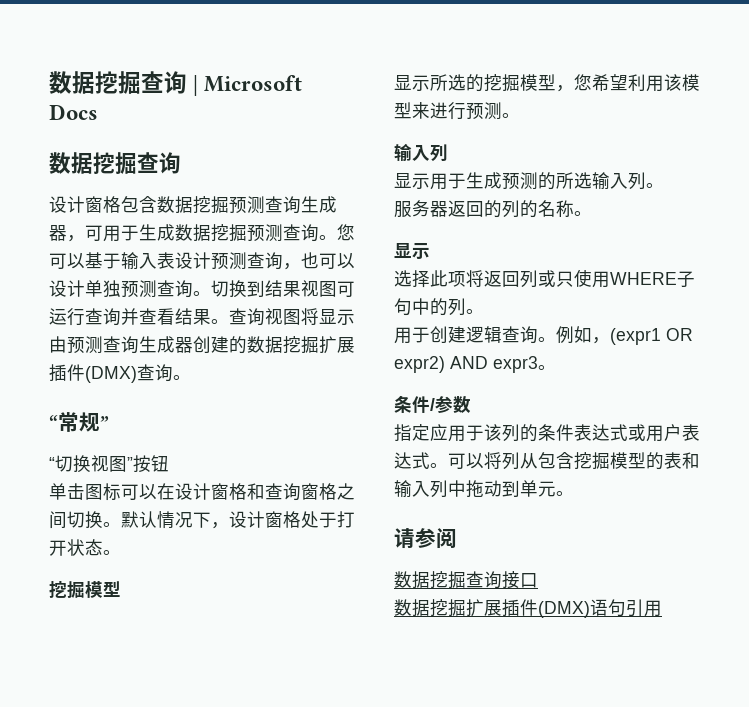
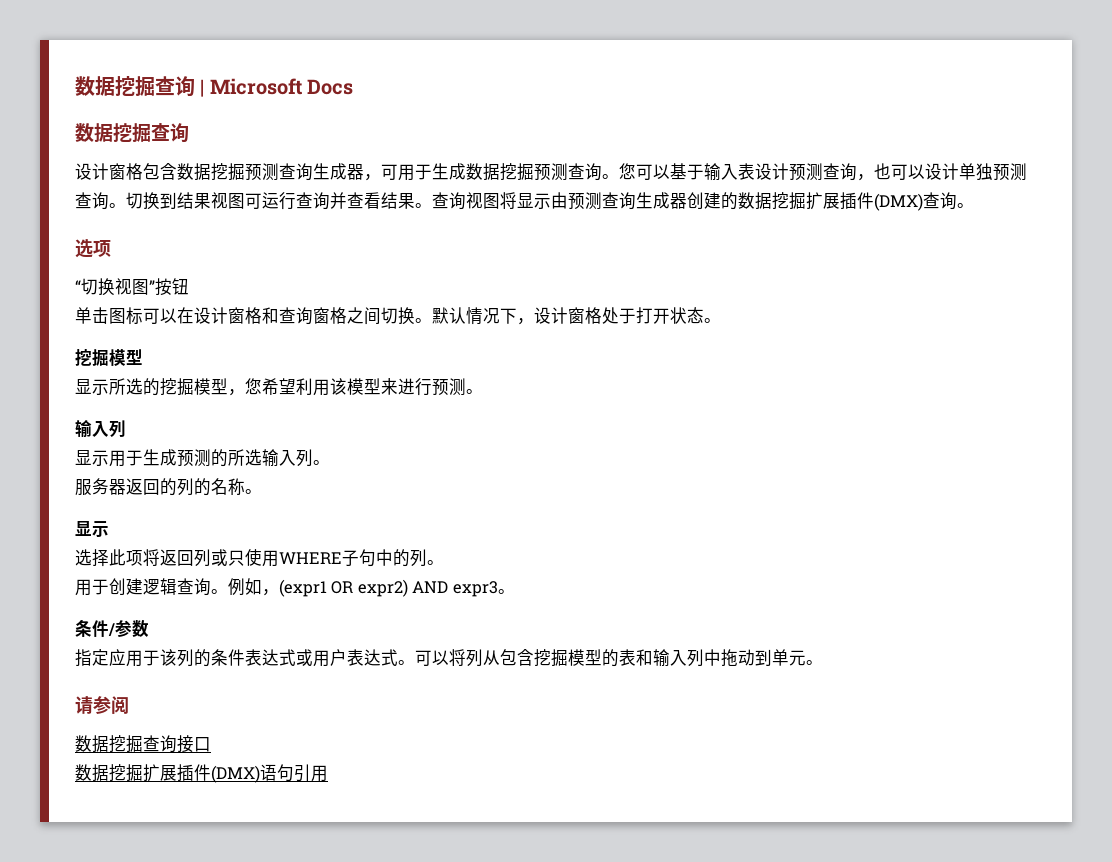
[49,412,109,432] “常规” -> [75,239,111,258] 选项

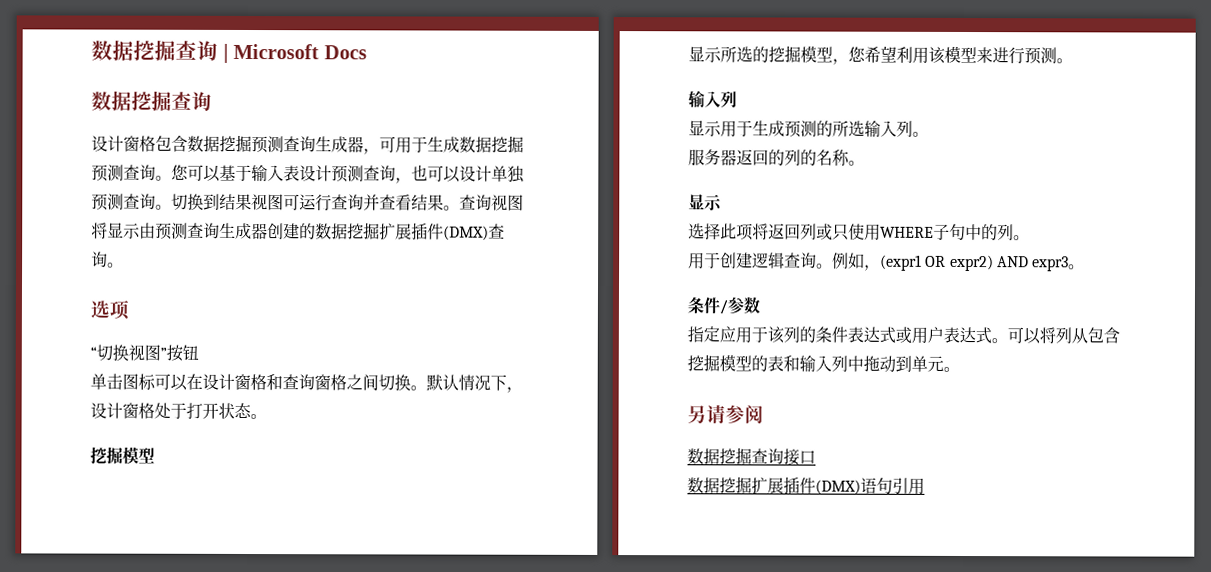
(823, 662) none -> [687,405,707,424] 另

